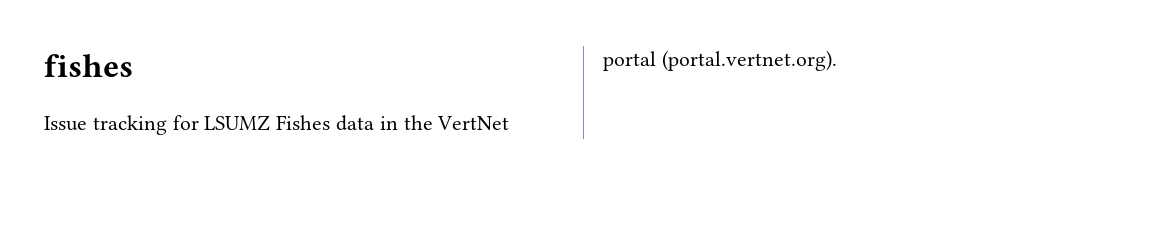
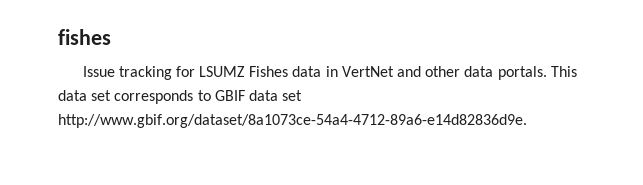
[403,115,510,130] [603,50,837,71] the VertNet portal (portal.vertnet.org). -> [341,66,577,80] [58,90,303,104] [58,114,527,128] VertNet and other data portals. This data set corresponds to GBIF data set http://www.gbif.org/dataset/8a1073ce-54a4-4712-89a6-e14d82836d9e.

